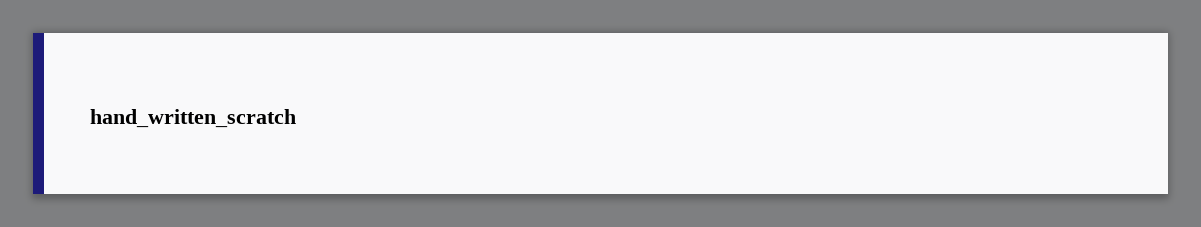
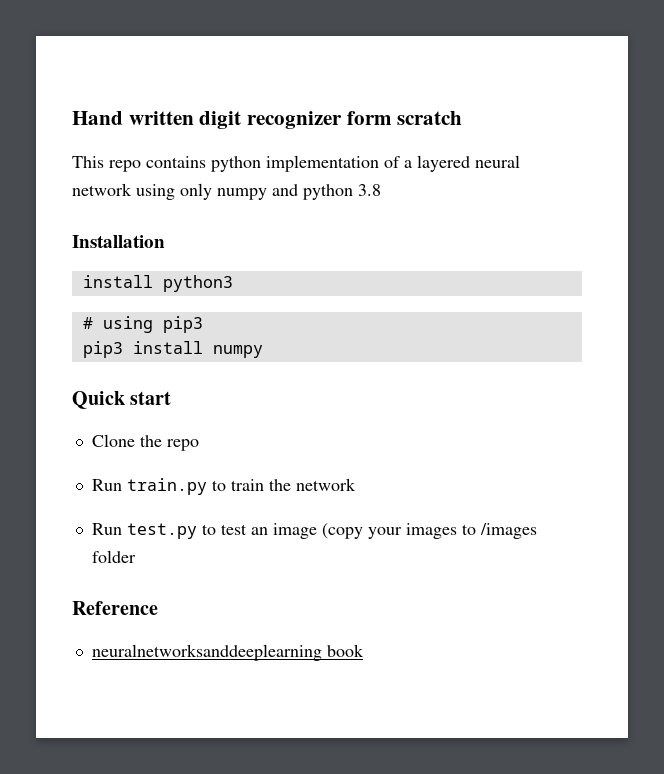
[90,109,296,128] hand_written_scratch -> [72,111,463,129] [72,155,520,172] [72,183,381,200] [72,235,165,248] [82,275,233,292] [82,316,203,333] [82,341,263,358] [72,391,172,409] [91,434,199,451] [91,478,356,495] [91,523,537,539] [91,550,136,563] [72,601,158,615] [91,644,364,661] Hand written digit recognizer form scratch // This repo contains python implementation of a layered neural network using only numpy and python 3.8 // Installation // install python3 // # using pip3 // pip3 install numpy // Quick start // Clone the repo // Run train.py to train the network // Run test.py to test an image (copy your images to /images folder // Reference // neuralnetworksanddeeplearning book

